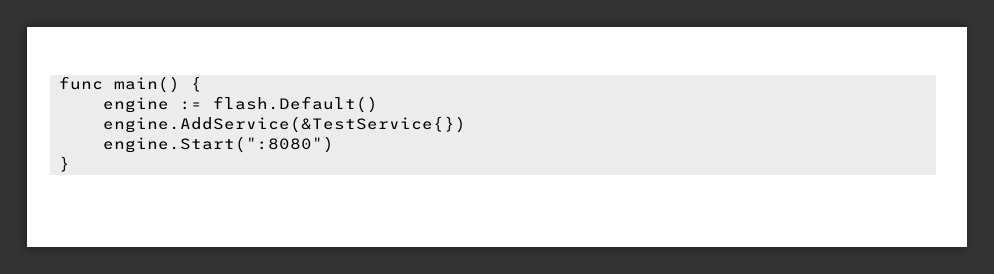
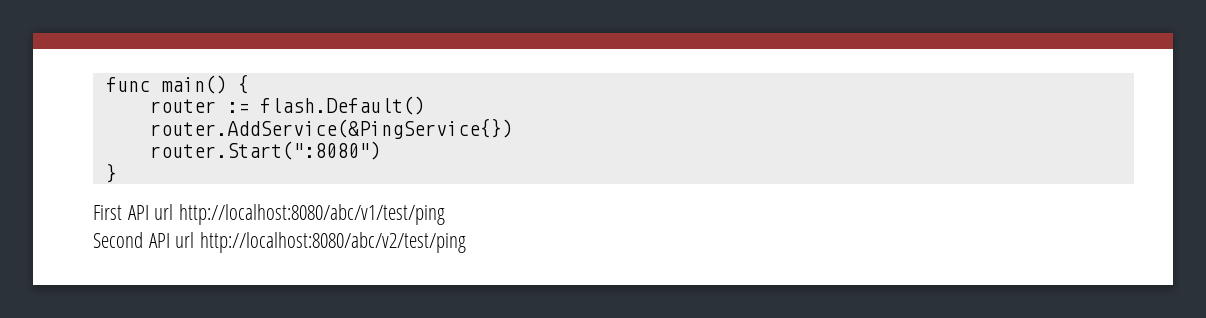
[103,97,169,113] engine -> [149,99,216,113] router
[103,116,466,133] [103,136,334,153] engine.AddService(&TestService{}) // engine.Start(":8080") -> [149,118,513,139] [149,141,381,160] router.AddService(&PingService{}) // router.Start(":8080")
(70, 164) none -> [93,204,446,225] [93,232,467,253] // First API url http://localhost:8080/abc/v1/test/ping // Second API url http://localhost:8080/abc/v2/test/ping

